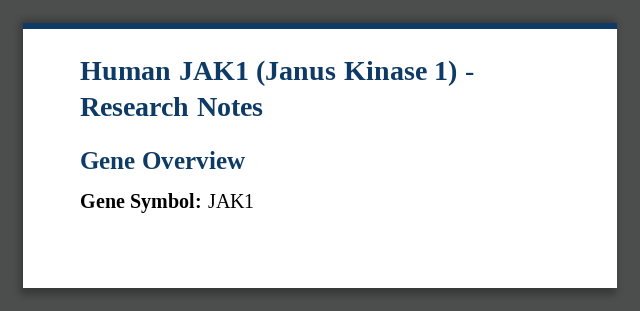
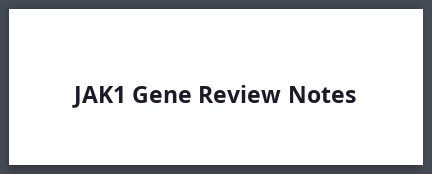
[80,60,474,86] [80,97,263,116] [80,151,245,169] [80,193,254,213] Human JAK1 (Janus Kinase 1) - Research Notes // Gene Overview // Gene Symbol: JAK1 -> [72,85,356,108] JAK1 Gene Review Notes

